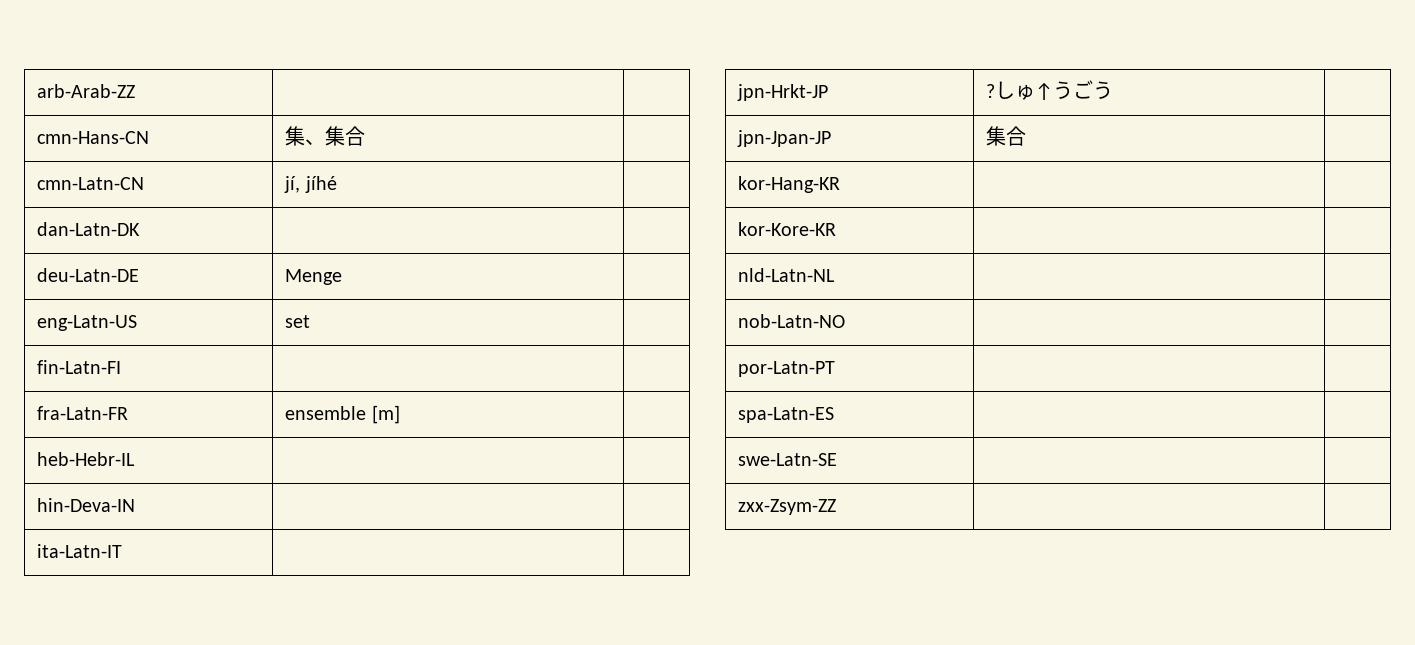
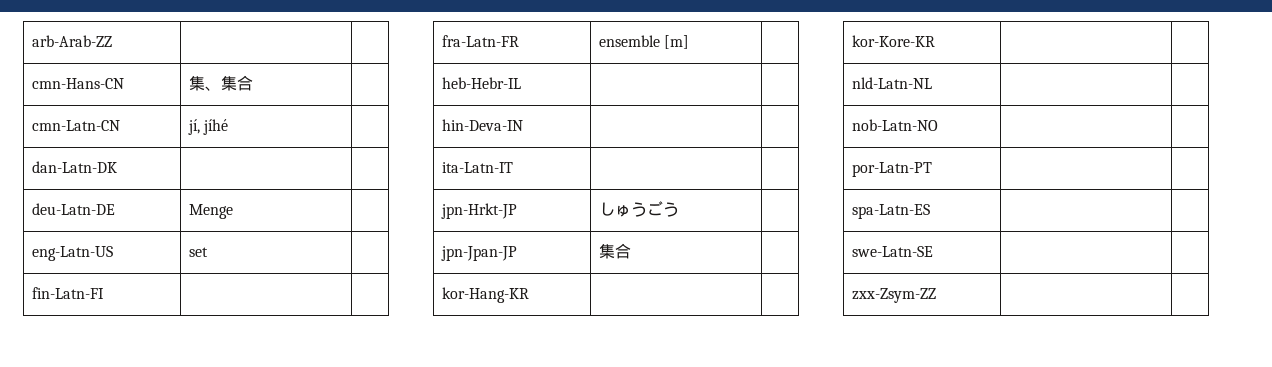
[986,81,1054,100] ?しゅ↑ -> [598,202,631,217] しゅ

